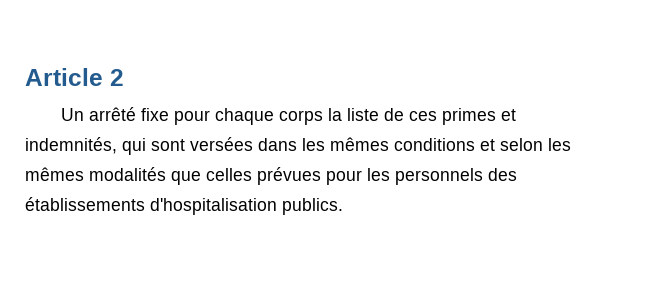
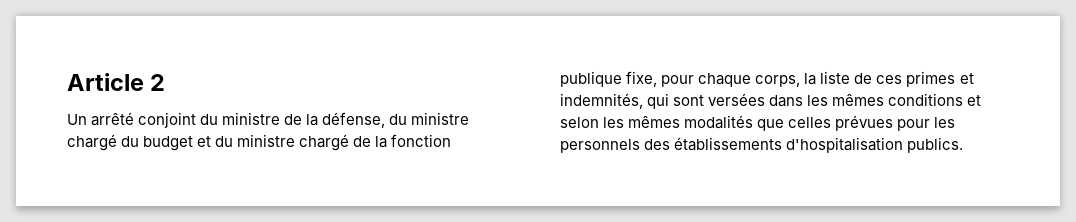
[141,108,170,121] fixe -> [138,112,470,128] [67,134,452,151] [560,71,658,87] conjoint du ministre de la défense, du ministre chargé du budget et du ministre chargé de la fonction publique fixe,
[279,110,324,125] corps -> [755,75,801,87] corps,

